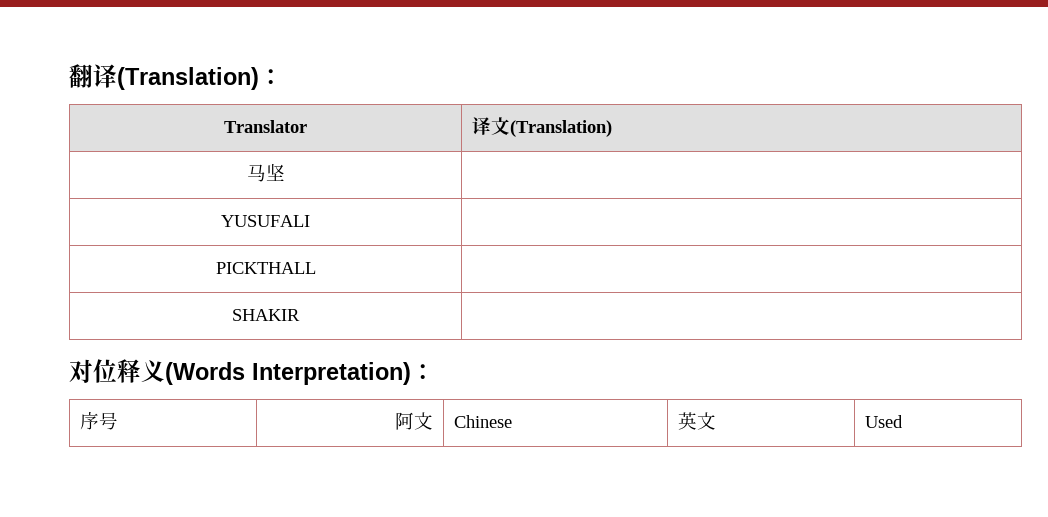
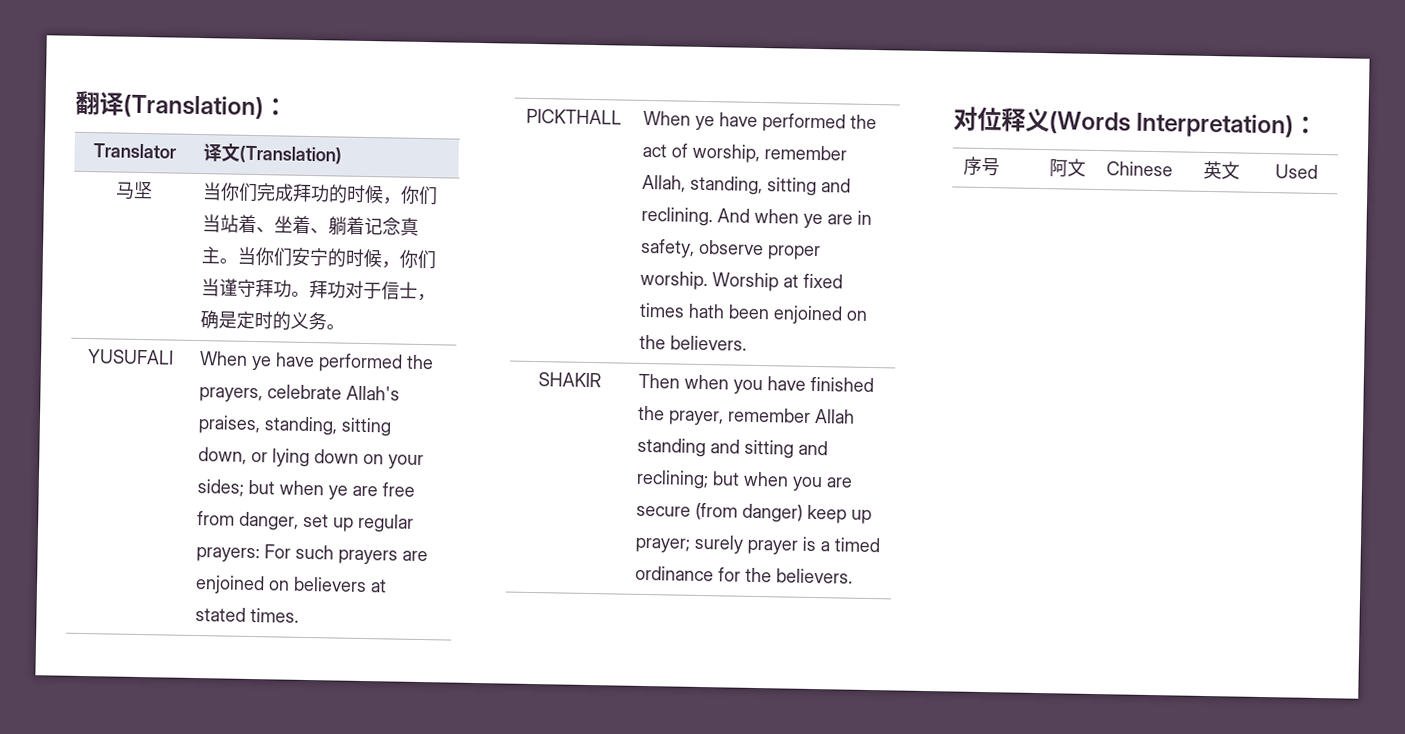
[221,215,310,227] [215,262,316,274] [232,309,300,321] // YUSUFALI | // PICKTHALL | // SHAKIR | -> [202,182,439,206] [202,214,420,236] [201,246,438,270] [201,278,437,302] [200,310,346,331] [87,349,174,365] [199,351,435,373] [199,384,401,403] [198,415,393,437] [198,447,425,470] [197,479,416,500] [197,511,415,533] [196,544,429,565] [195,575,388,595] [195,607,300,623] [526,108,622,125] [643,110,878,133] [642,143,848,164] [642,174,852,197] [641,206,873,229] [640,238,822,261] [640,270,844,292] [639,302,869,325] [639,334,748,351] [537,372,601,388] [638,373,875,395] [638,405,856,426] [637,437,829,459] [636,469,854,492] [636,502,873,525] [635,534,881,555] [635,565,854,584] 当你们完成拜功的时候，你们当站着、坐着、躺着记念真主。当你们安宁的时候，你们当谨守拜功。拜功对于信士，确是定时的义务。 // YUSUFALI | When ye have performed the prayers, celebrate Allah's praises, standing, sitting down, or lying down on your sides; but when ye are free from danger, set up regular prayers: For such prayers are enjoined on believers at stated times. // PICKTHALL | When ye have performed the act of worship, remember Allah, standing, sitting and reclining. And when ye are in safety, observe proper worship. Worship at fixed times hath been enjoined on the believers. // SHAKIR | Then when you have finished the prayer, remember Allah standing and sitting and reclining; but when you are secure (from danger) keep up prayer; surely prayer is a timed ordinance for the believers.

